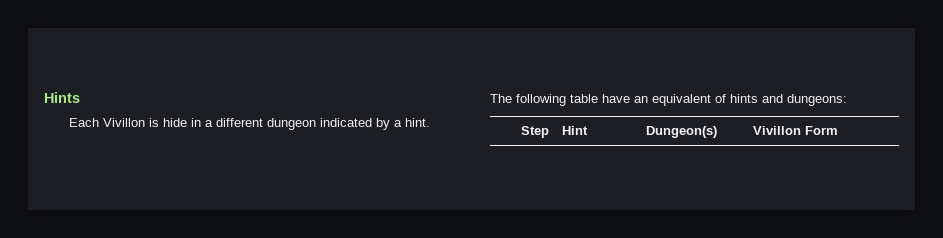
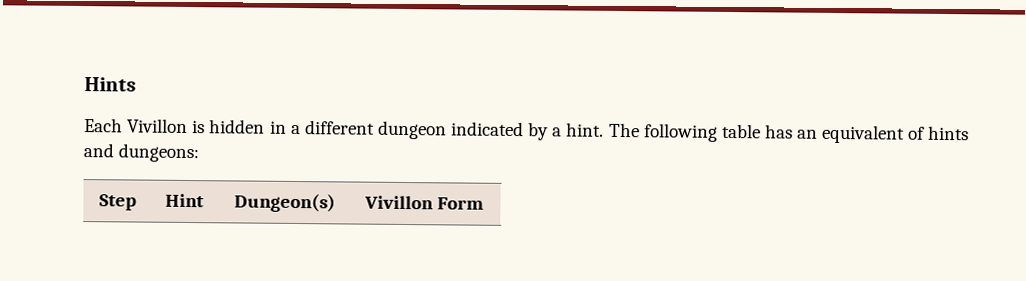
[163,118,188,127] hide -> [209,119,266,134] hidden
[602,94,630,103] have -> [764,124,793,139] has

